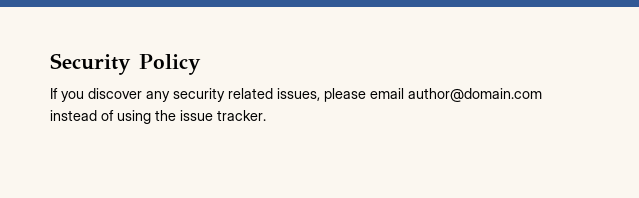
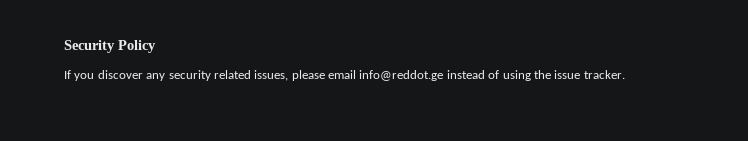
[408,88,542,102] author@domain.com -> [359,70,444,81] info@reddot.ge

